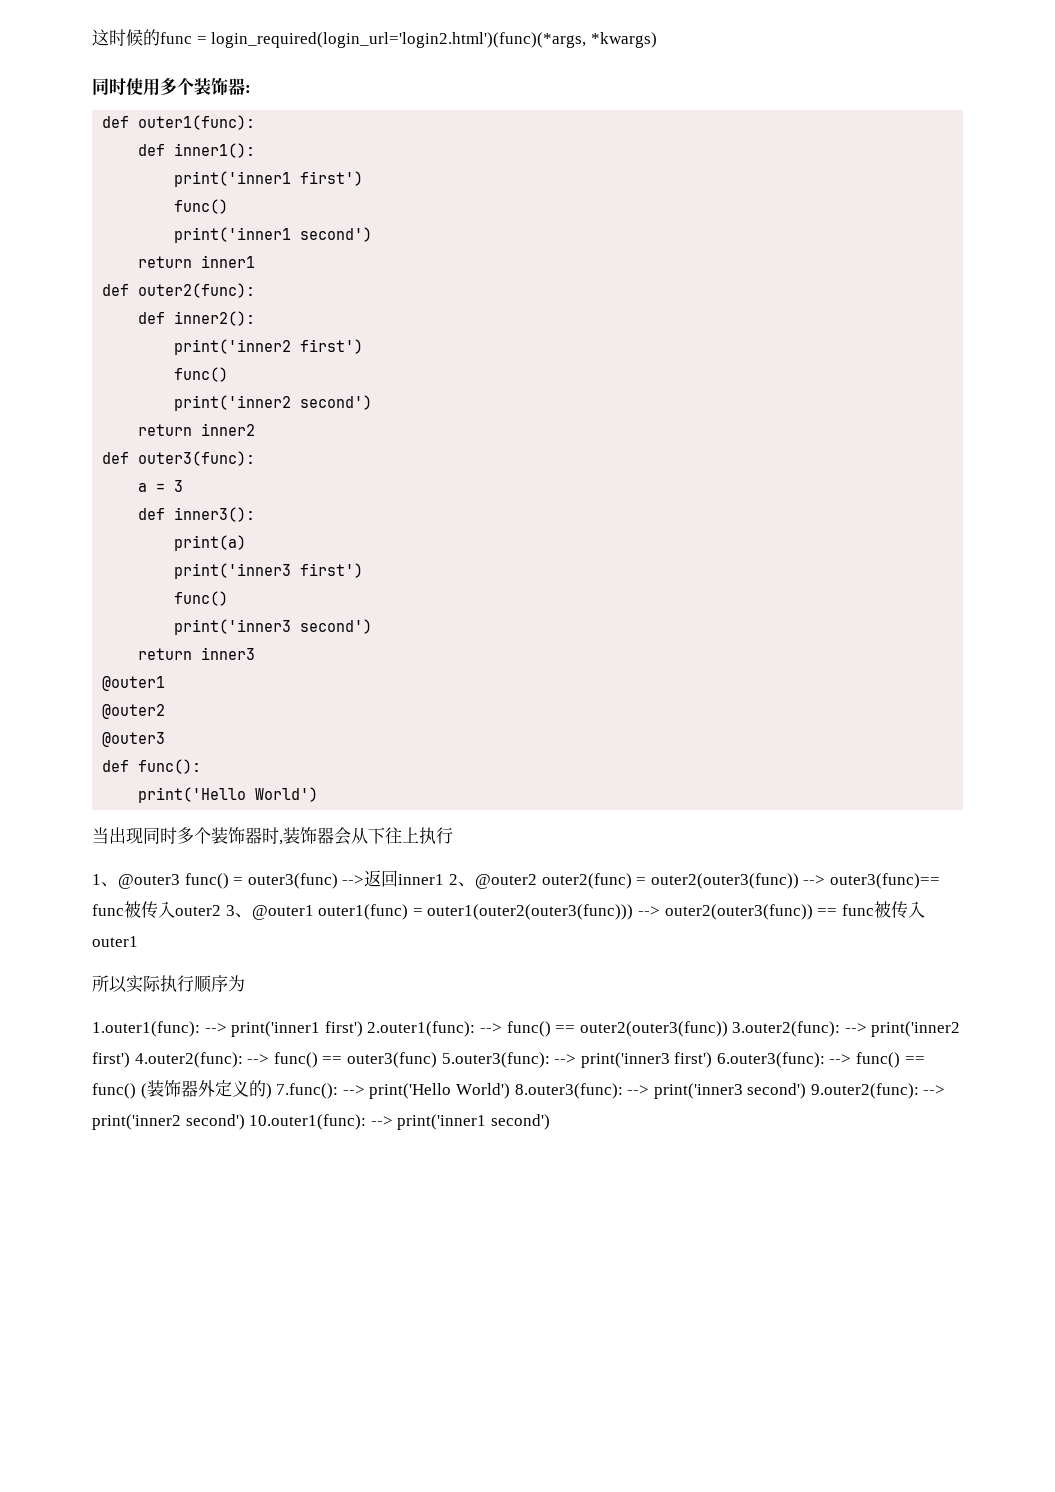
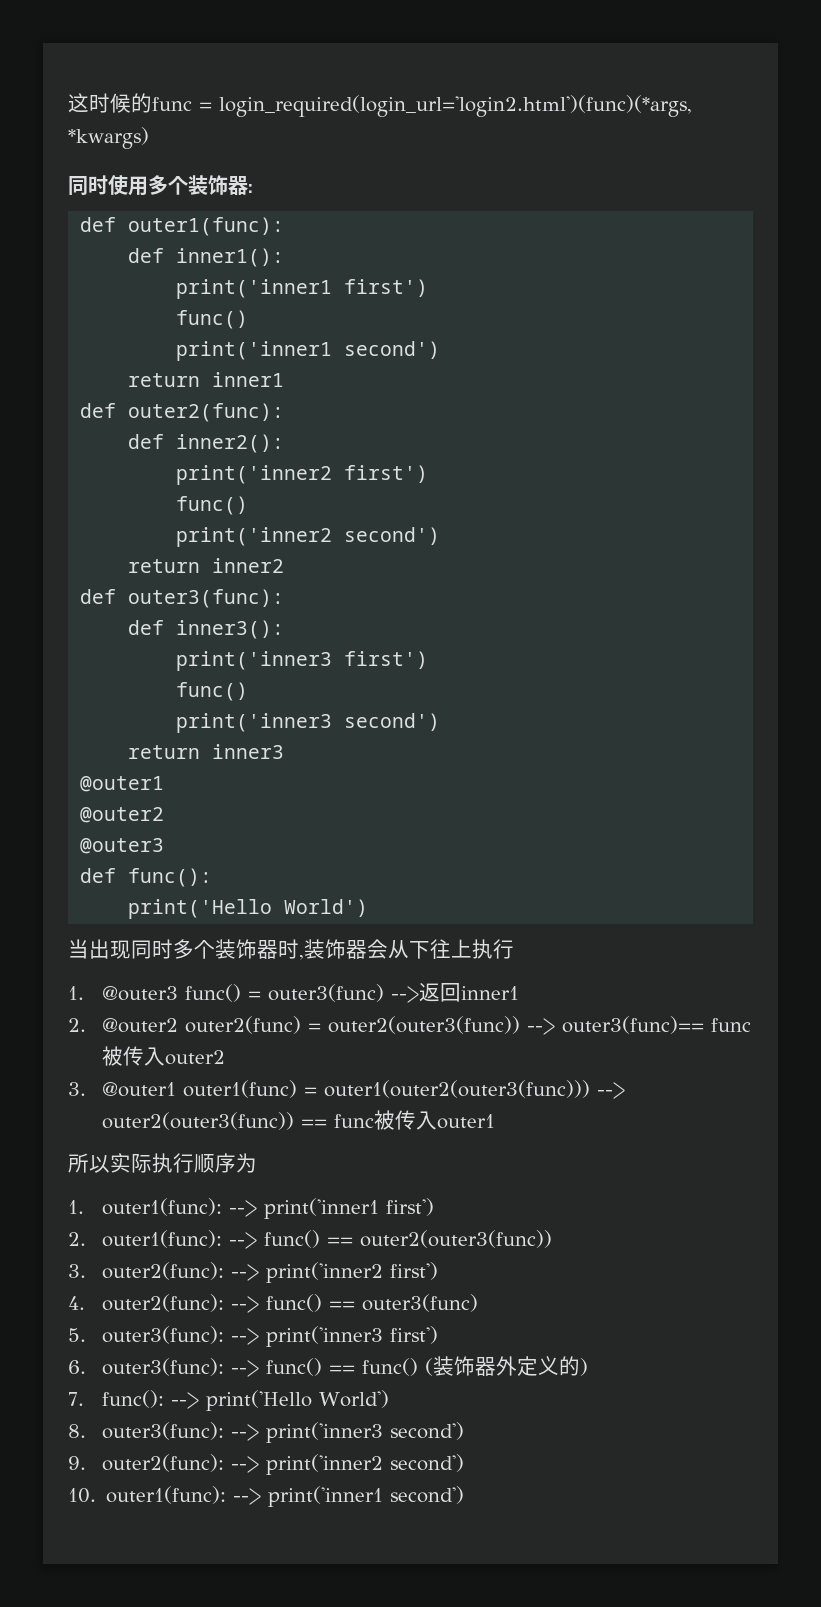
[138,480,184,492] // a = 3 -> (285, 598) none
[174,535,247,551] // print(a) -> (285, 629) none
[92,874,118,887] 1、 -> [68,986,84,1000] 1.
[448,874,475,887] 2、 -> [68,1018,86,1032] // 2.
[225,905,252,918] 3、 -> [68,1082,86,1096] // 3.
[92,1021,200,1037] 1.outer1(func): -> [68,1198,222,1216] 1. outer1(func):
[367,1021,476,1037] 2.outer1(func): -> [68,1230,222,1248] // 2. outer1(func):
[732,1021,841,1037] 3.outer2(func): -> [68,1262,224,1280] // 3. outer2(func):
[134,1052,243,1068] 4.outer2(func): -> [68,1294,224,1312] // 4. outer2(func):
[441,1052,550,1068] 5.outer3(func): -> [68,1326,224,1344] // 5. outer3(func):
[716,1052,825,1068] 6.outer3(func): -> [68,1358,224,1376] // 6. outer3(func):
[276,1083,339,1099] 7.func(): -> [68,1390,164,1408] // 7. func():
[514,1083,623,1099] 8.outer3(func): -> [68,1422,224,1440] // 8. outer3(func):
[810,1083,919,1099] 9.outer2(func): -> [68,1454,224,1472] // 9. outer2(func):
[249,1114,367,1130] 10.outer1(func): -> [68,1486,227,1504] // 10. outer1(func):

